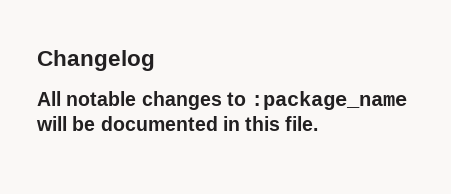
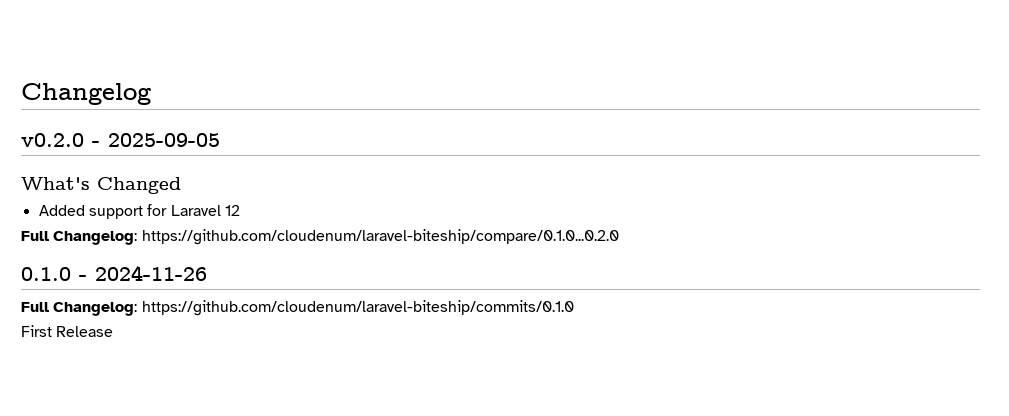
[37,91,408,110] [36,116,319,131] All notable changes to :package_name will be documented in this file. -> [21,133,220,147] [21,177,181,194] [38,204,240,219] [21,229,619,245] [21,265,207,281] [21,300,574,316] [21,325,114,337] v0.2.0 - 2025-09-05 // What's Changed // Added support for Laravel 12 // Full Changelog: https://github.com/cloudenum/laravel-biteship/compare/0.1.0...0.2.0 // 0.1.0 - 2024-11-26 // Full Changelog: https://github.com/cloudenum/laravel-biteship/commits/0.1.0 // First Release

